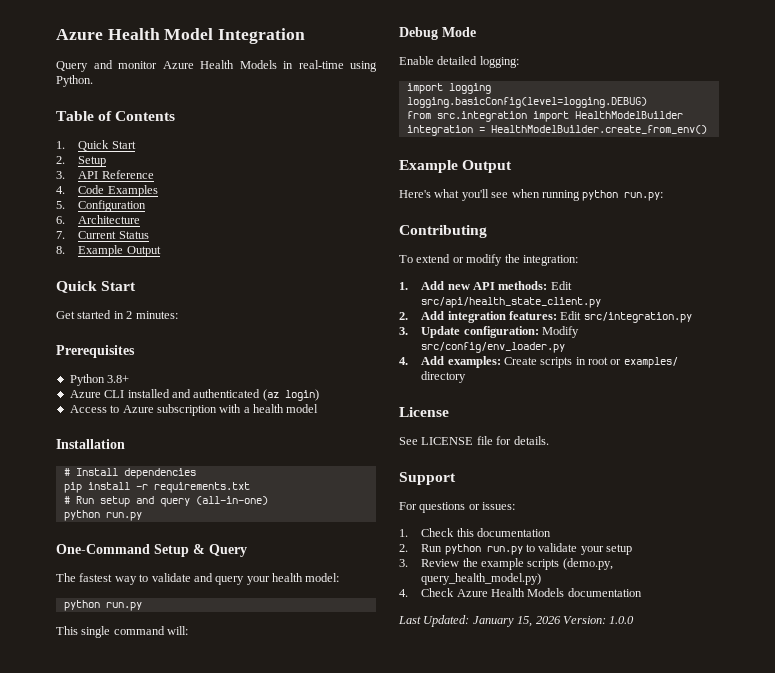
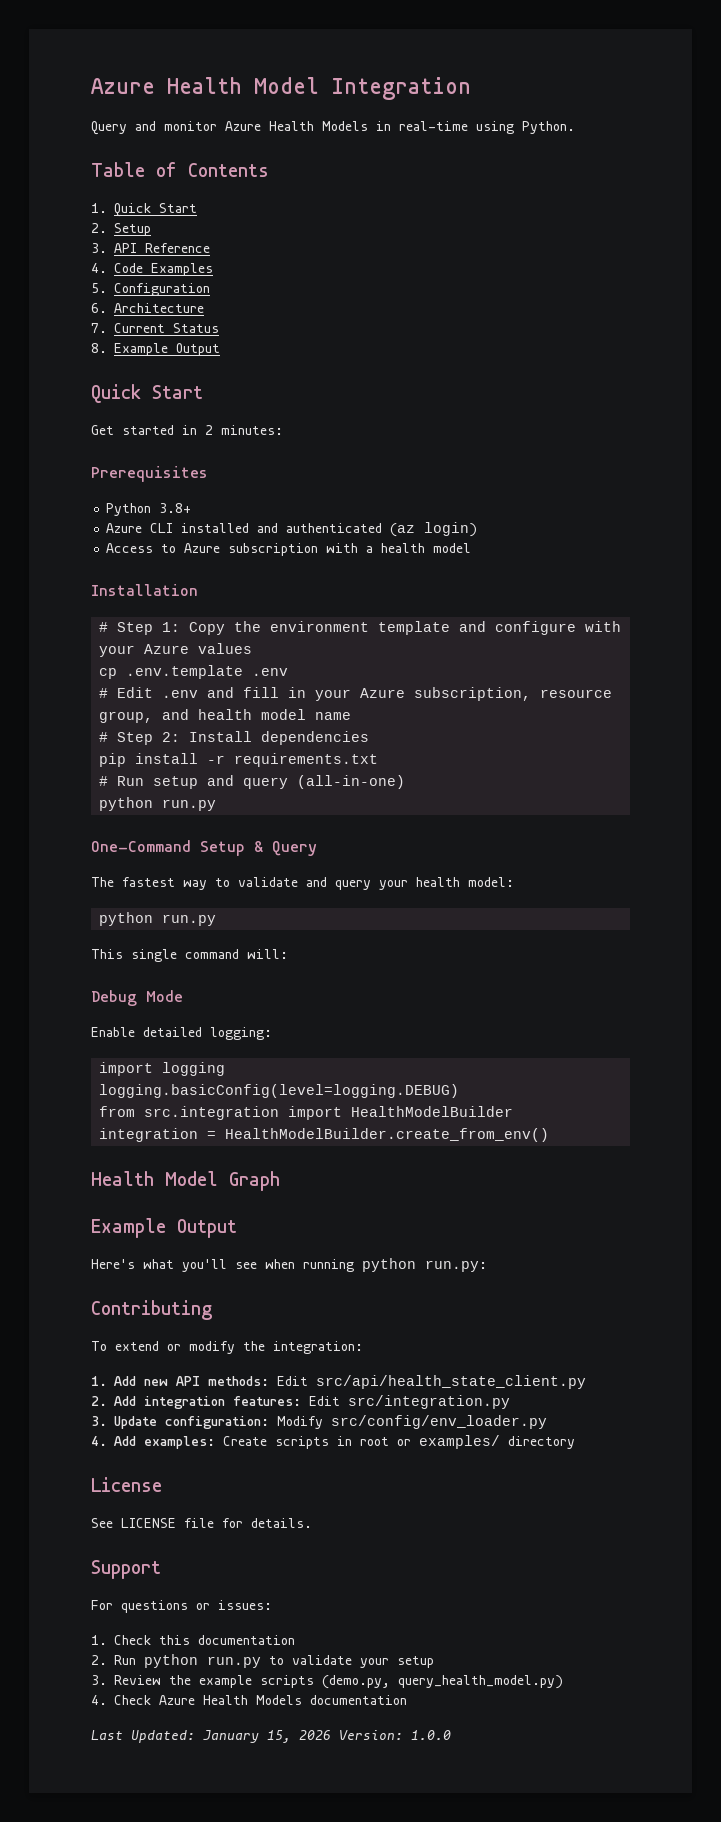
(70, 472) none -> [117,621,622,635] [99,643,253,657] [99,665,289,679] [99,687,613,701] [99,709,352,723] [99,732,181,745] Step 1: Copy the environment template and configure with your Azure values // cp .env.template .env // # Edit .env and fill in your Azure subscription, resource group, and health model name // # Step 2:
(707, 129) none -> [91,1171,280,1191] // Health Model Graph

